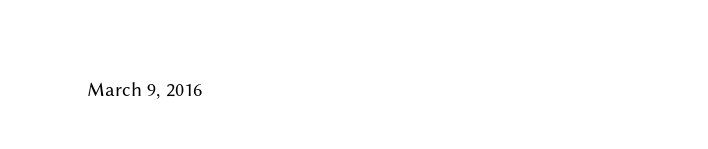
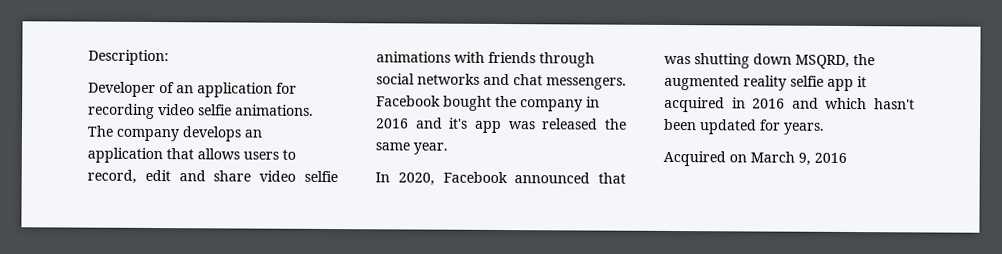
(87, 89) none -> [88,49,169,66] [88,81,297,98] [88,103,314,120] [87,125,262,142] [87,147,296,164] [87,169,338,184] [376,51,595,68] [376,73,627,90] [376,95,600,112] [375,117,627,133] [375,142,448,155] [375,171,626,186] [664,53,875,70] [664,74,867,92] [664,96,915,113] [663,118,825,135] [663,150,747,167] Description: // Developer of an application for recording video selfie animations. The company develops an application that allows users to record, edit and share video selfie animations with friends through social networks and chat messengers. Facebook bought the company in 2016 and it's app was released the same year. // In 2020, Facebook announced that was shutting down MSQRD, the augmented reality selfie app it acquired in 2016 and which hasn't been updated for years. // Acquired on

